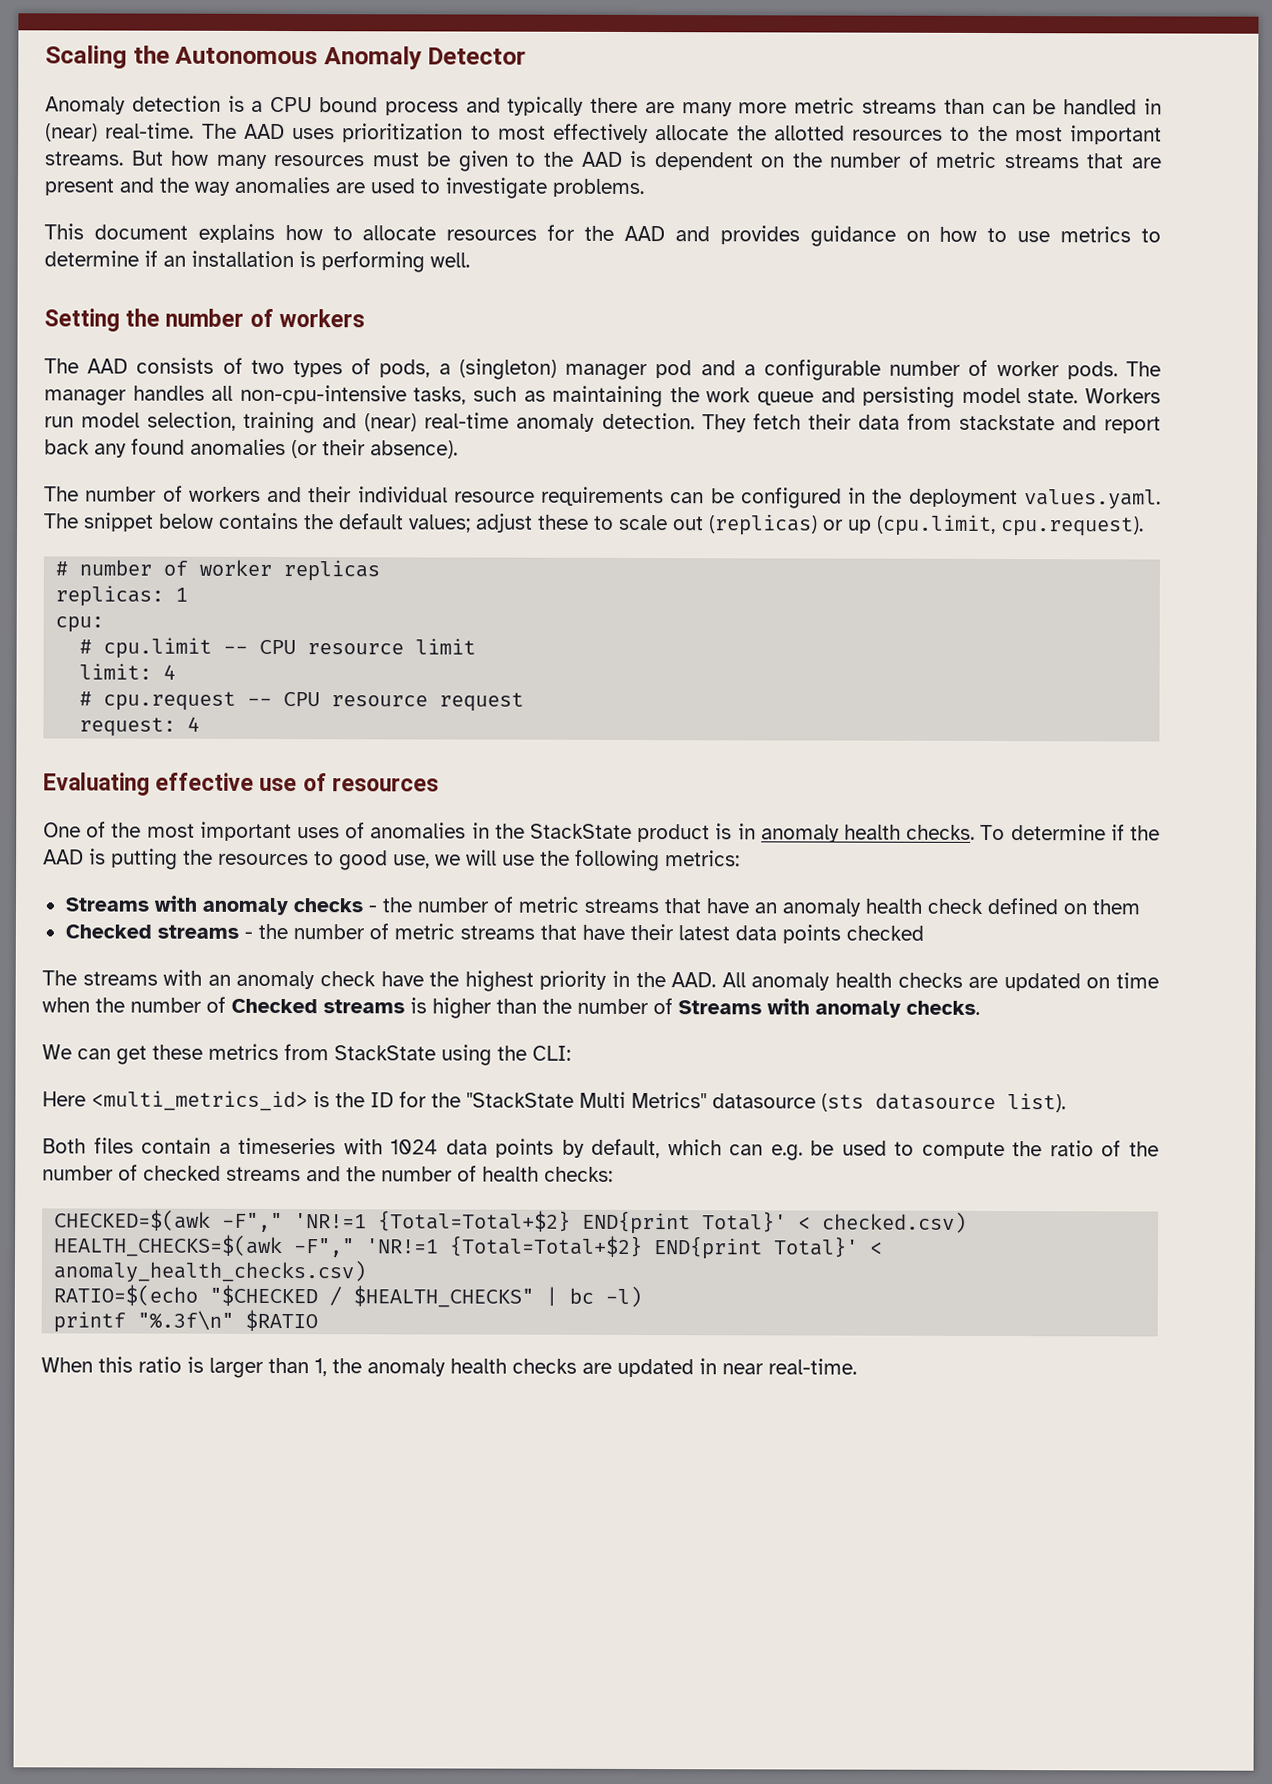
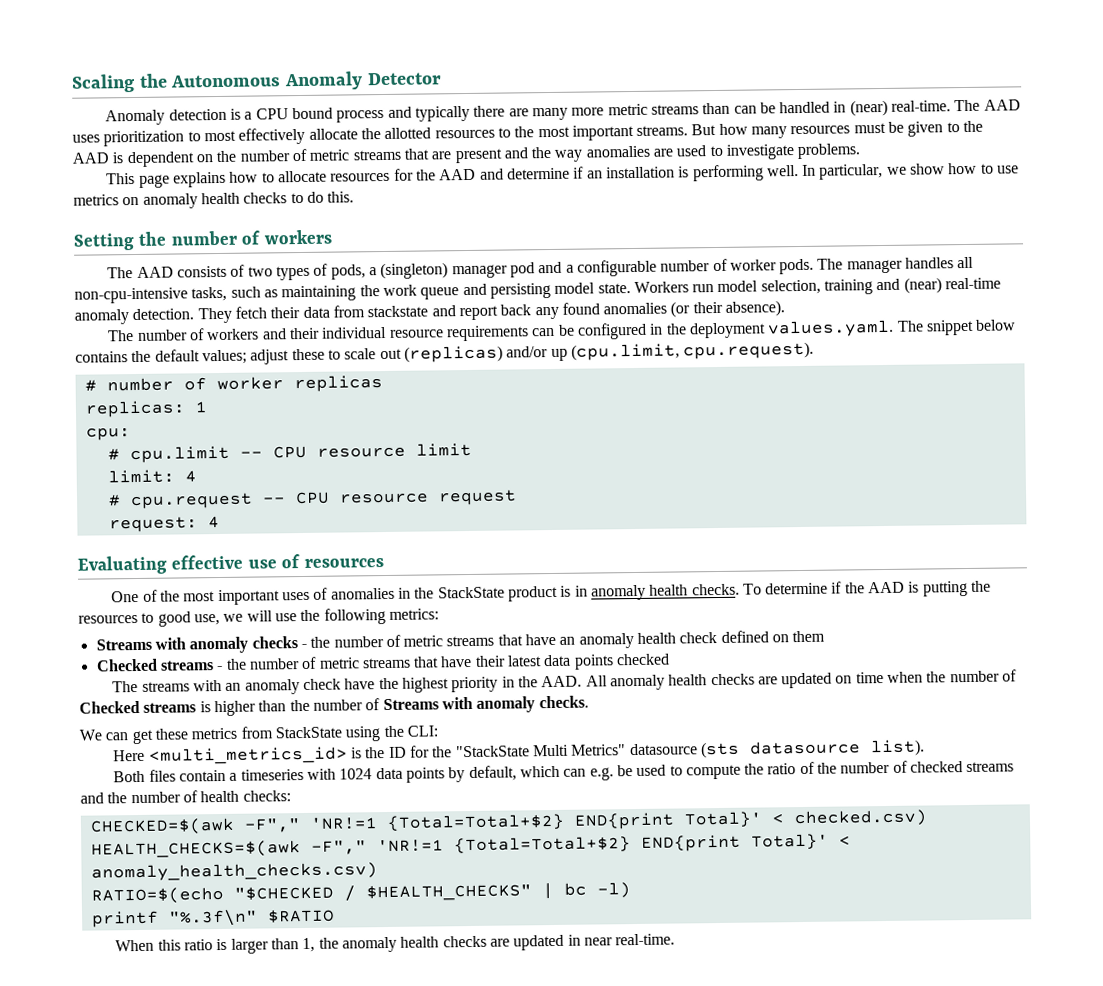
[93,224,188,240] document -> [138,174,170,188] page
[719,225,1162,247] provides guidance on how to use metrics to -> (504, 174) none
(470, 260) none -> [802,162,1020,180] [73,191,355,209] In particular, we show how to use metrics on anomaly health checks to do this.
[823,519,844,531] or -> [506,346,549,358] and/or

